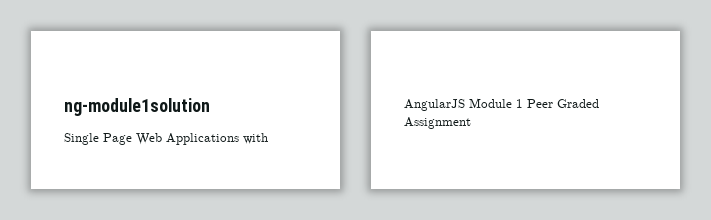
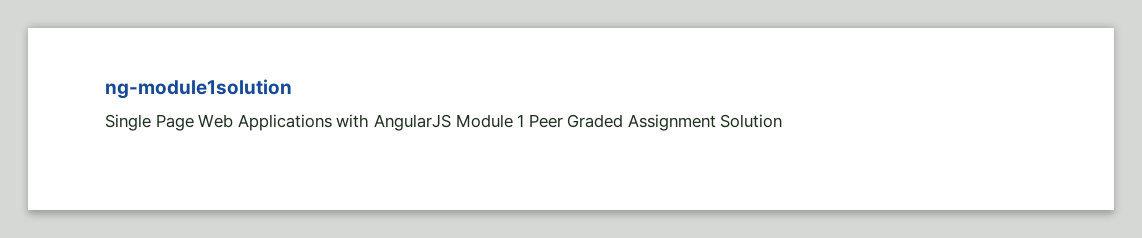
(471, 123) none -> [720,114,783,128] Solution

